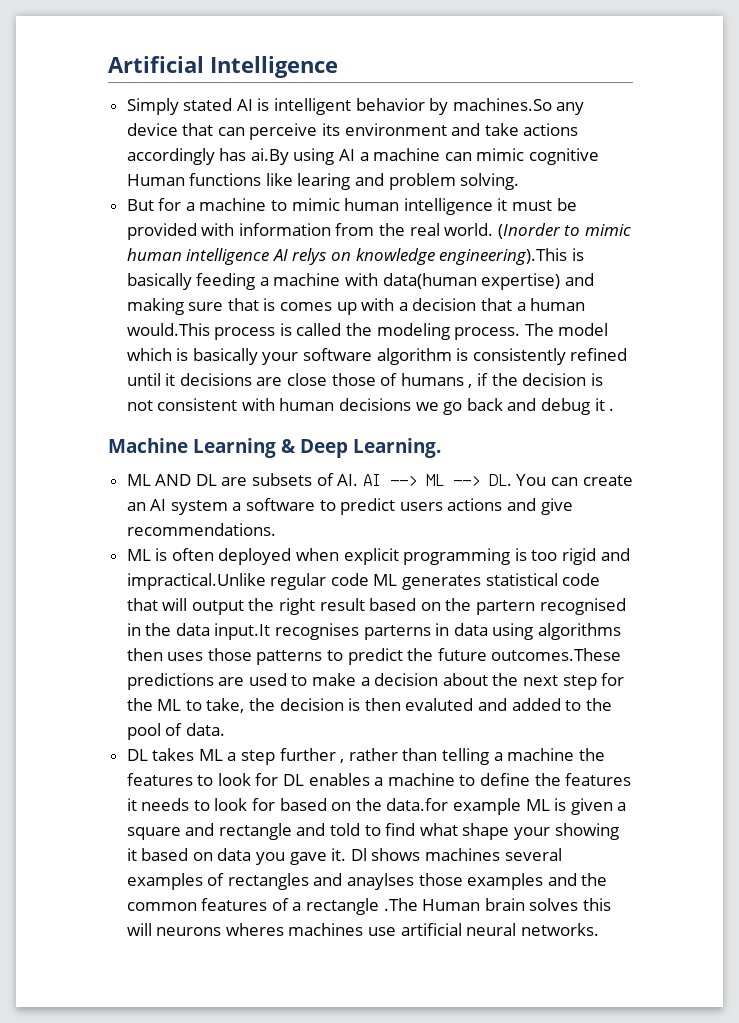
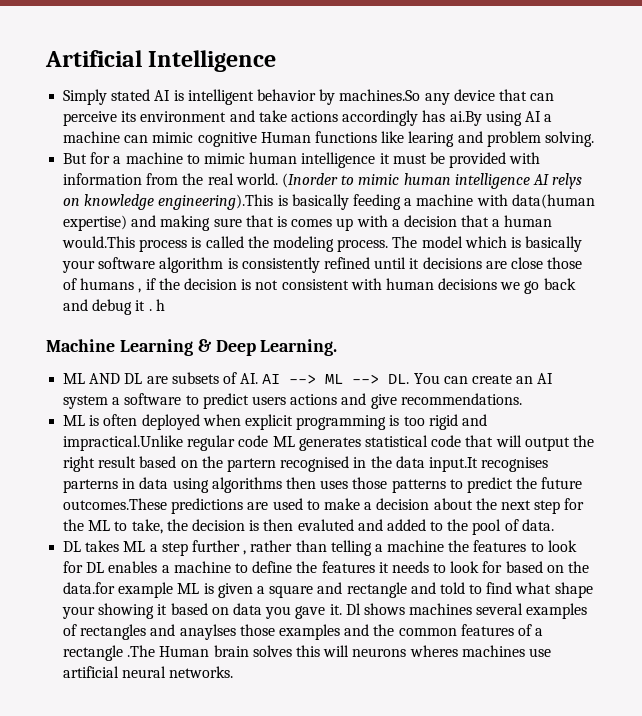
(615, 409) none -> [155,299,165,311] h

